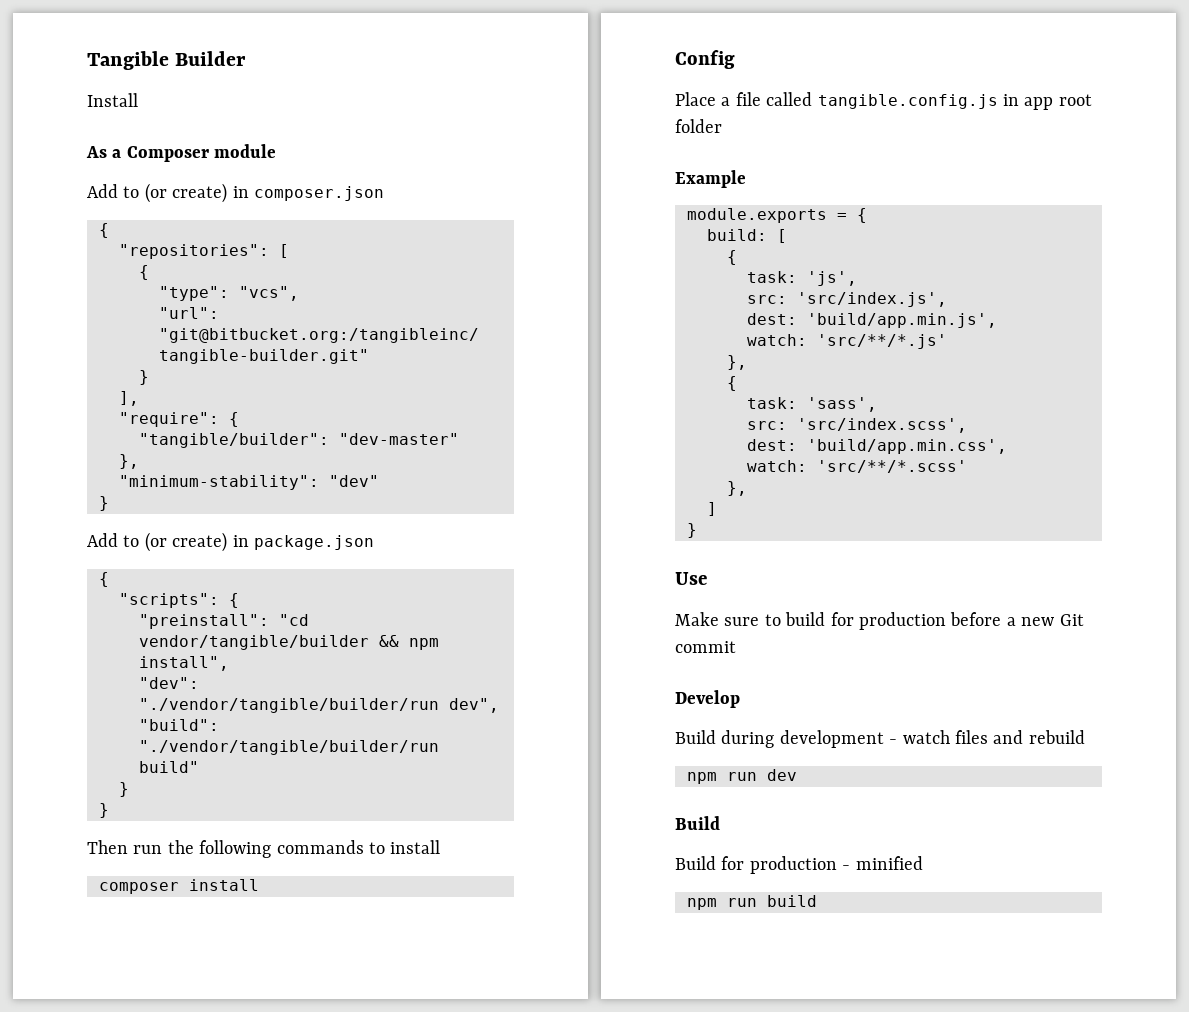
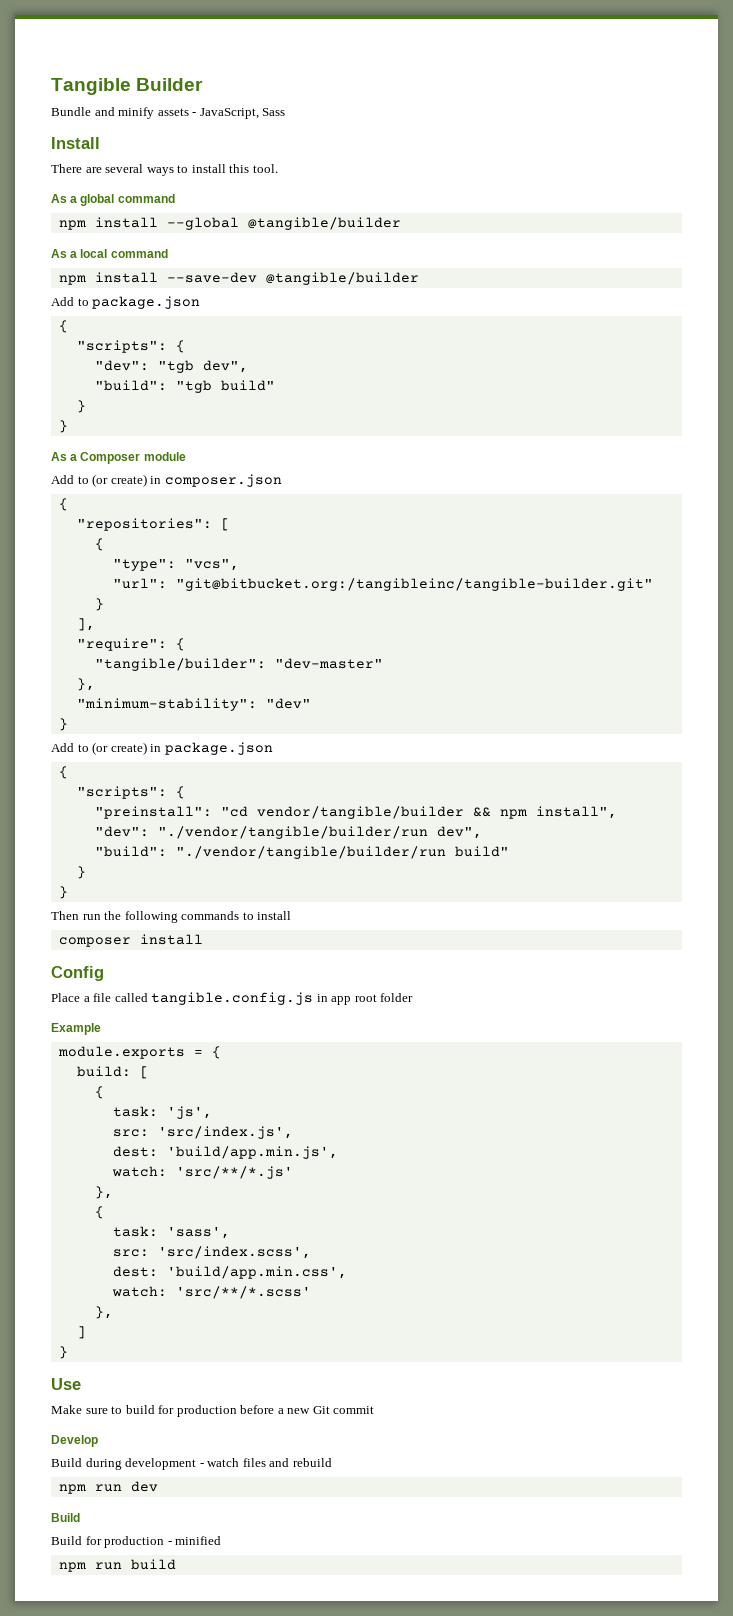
[87,93,138,107] Install -> [51,107,286,119] [51,137,100,149] [51,164,278,176] [51,194,175,206] [58,217,401,230] [51,249,168,258] [58,272,419,285] [51,296,201,309] [58,320,68,333] [76,340,185,353] [94,360,248,373] [94,380,275,393] [76,400,86,413] [58,420,68,433] Bundle and minify assets - JavaScript, Sass // Install // There are several ways to install this tool. // As a global command // npm install --global @tangible/builder // As a local command // npm install --save-dev @tangible/builder // Add to package.json // { // "scripts": { // "dev": "tgb dev", // "build": "tgb build" // } // }

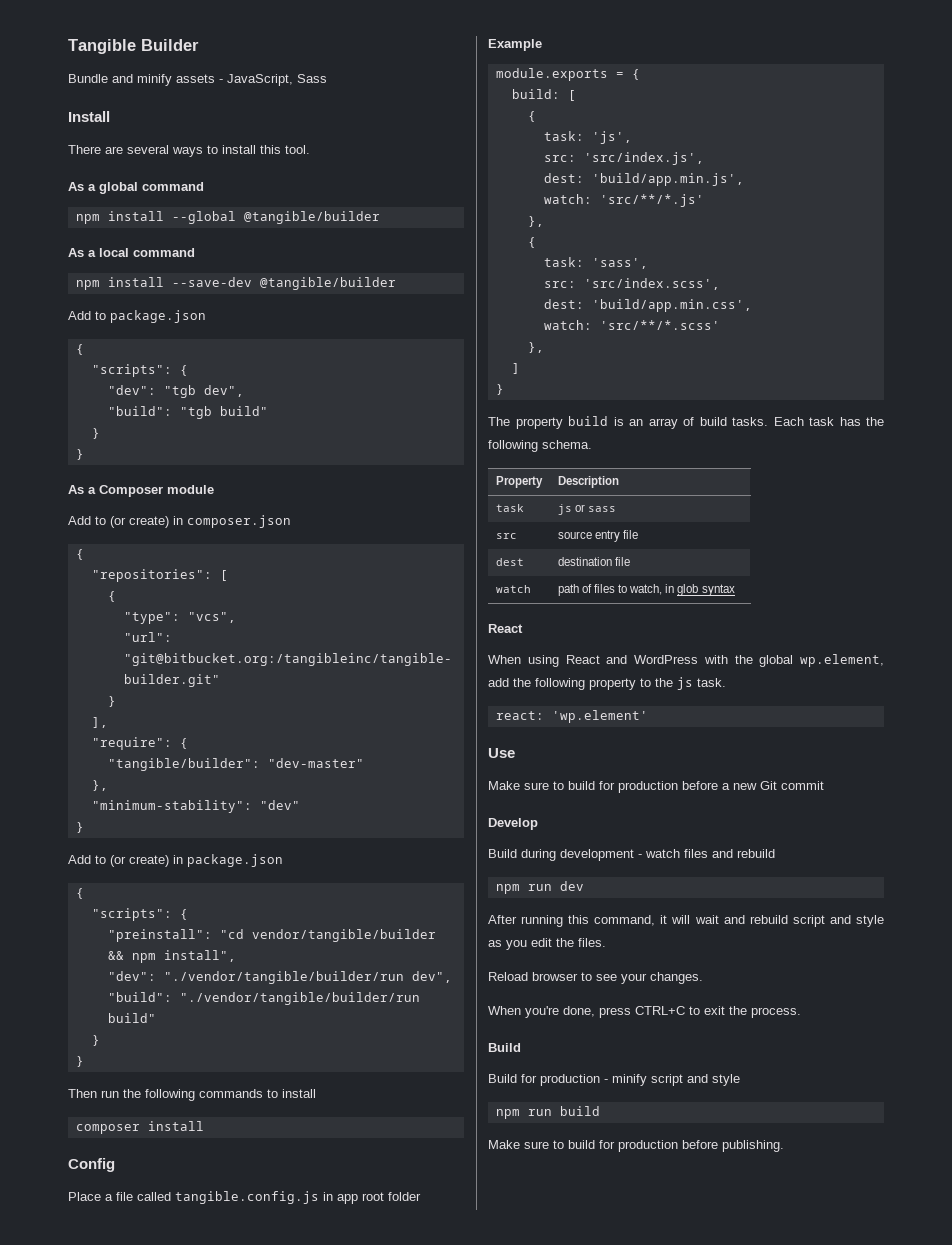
(68, 1352) none -> [488,416,884,429] [488,440,592,452] [495,476,543,488] [557,476,619,488] [495,504,524,512] [557,504,617,515] [495,533,517,539] [557,530,639,542] [495,558,524,566] [557,557,630,566] [495,585,531,593] [557,584,735,596] [488,624,523,633] [488,654,884,667] [488,677,726,690] [495,710,648,723] // The property build is an array of build tasks. Each task has the following schema. // Property | Description // task | js or sass // src | source entry file // dest | destination file // watch | path of files to watch, in glob syntax // React // When using React and WordPress with the global wp.element, add the following property to the js task. // react: 'wp.element'
(158, 1486) none -> [488,915,884,927] [488,938,606,950] [488,972,703,984] [488,1006,801,1018] // After running this command, it will wait and rebuild script and style as you edit the files. // Reload browser to see your changes. // When you're done, press CTRL+C to exit the process.
[175,1536,222,1545] minified -> [612,1074,740,1086] minify script and style
(176, 1564) none -> [488,1140,784,1152] // Make sure to build for production before publishing.

